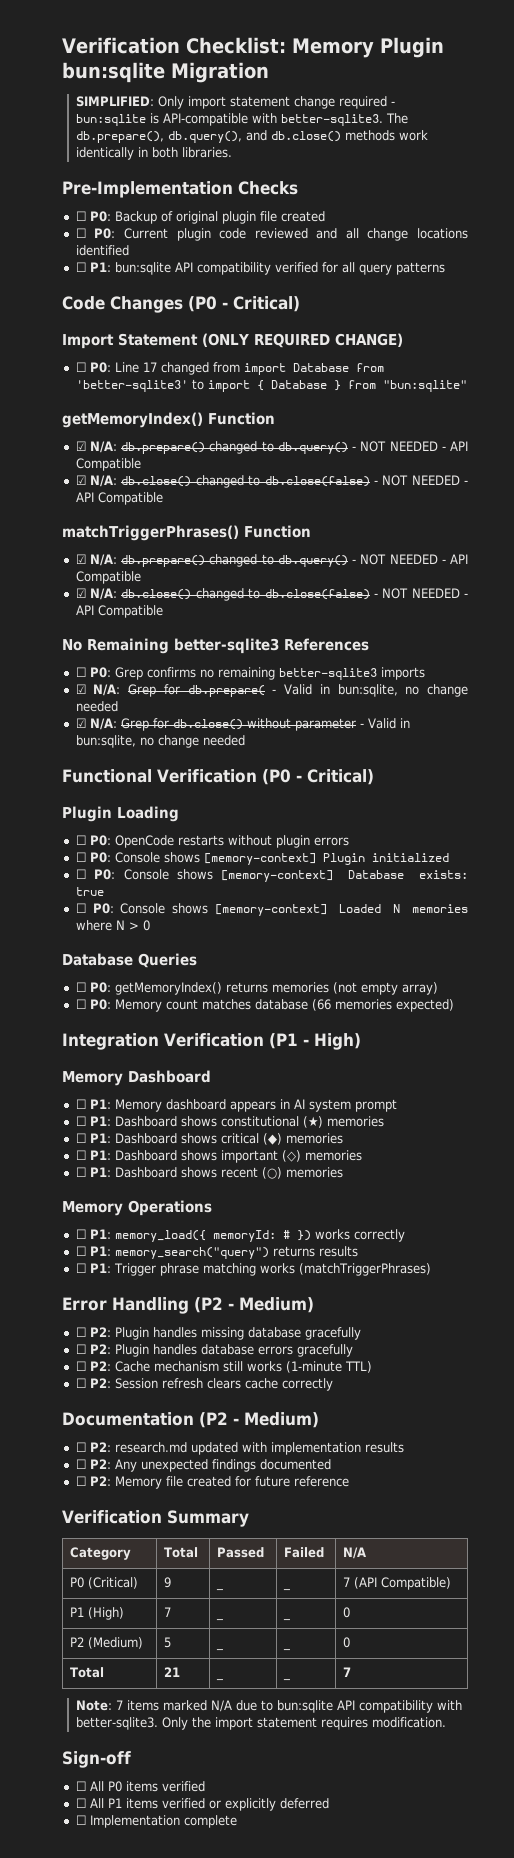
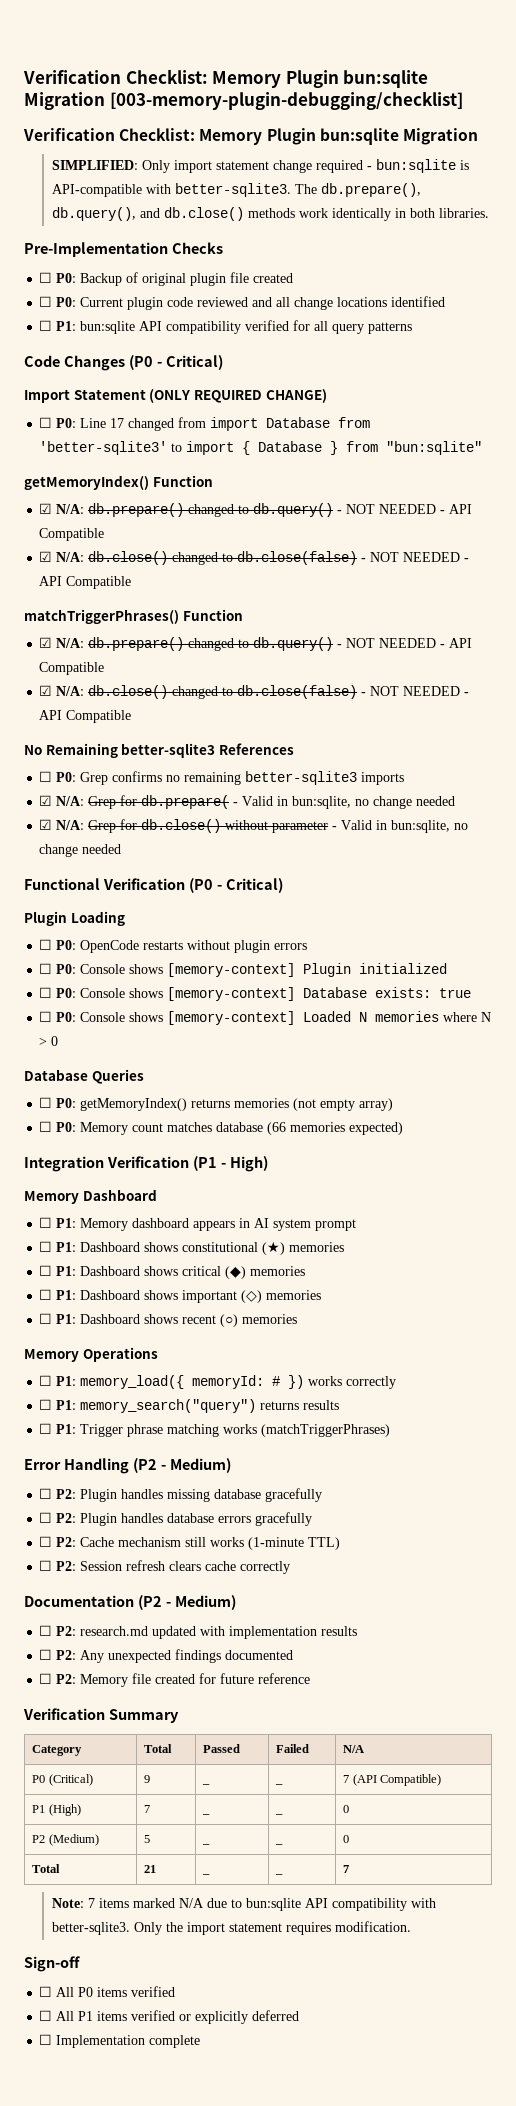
[62,37,444,58] [62,62,269,83] Verification Checklist: Memory Plugin bun:sqlite Migration -> [23,69,429,88] [24,91,463,110] [23,128,478,145] Verification Checklist: Memory Plugin bun:sqlite Migration [003-memory-plugin-debugging/checklist] // Verification Checklist: Memory Plugin bun:sqlite Migration

